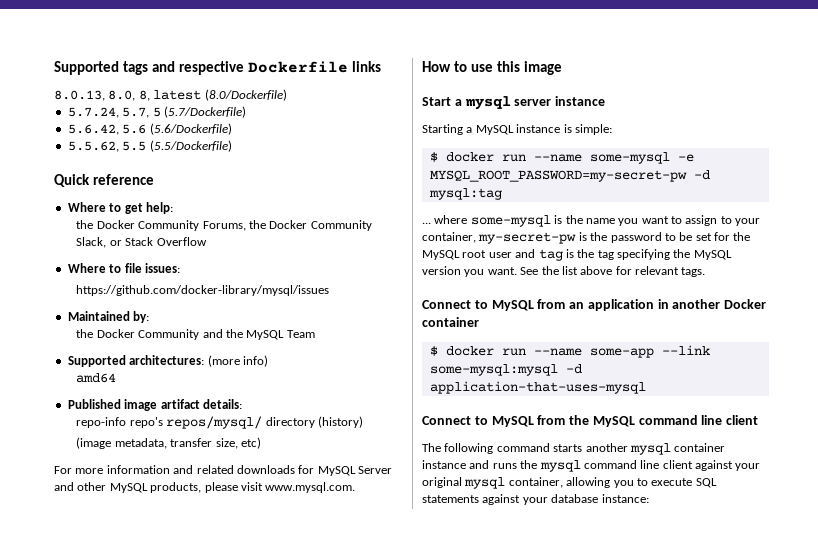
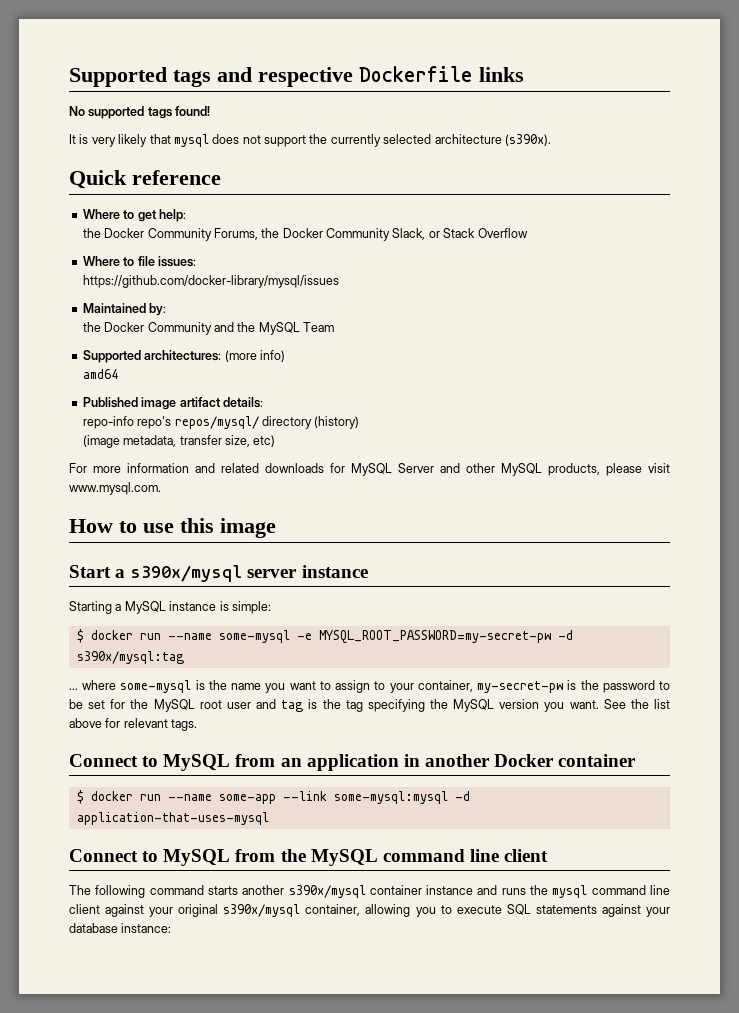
[54,89,287,101] [67,106,246,118] [67,123,232,135] [67,140,232,152] 8.0.13, 8.0, 8, latest (8.0/Dockerfile) // 5.7.24, 5.7, 5 (5.7/Dockerfile) // 5.6.42, 5.6 (5.6/Dockerfile) // 5.5.62, 5.5 (5.5/Dockerfile) -> [69,106,211,119] [69,134,551,147] No supported tags found! // It is very likely that mysql does not support the currently selected architecture (s390x).
[464,96,511,110] mysql -> [130,565,243,582] s390x/mysql
[428,188,502,200] mysql:tag -> [76,651,184,664] s390x/mysql:tag
[629,443,671,455] mysql -> [288,885,366,898] s390x/mysql
[464,477,506,489] mysql -> [223,904,301,917] s390x/mysql

